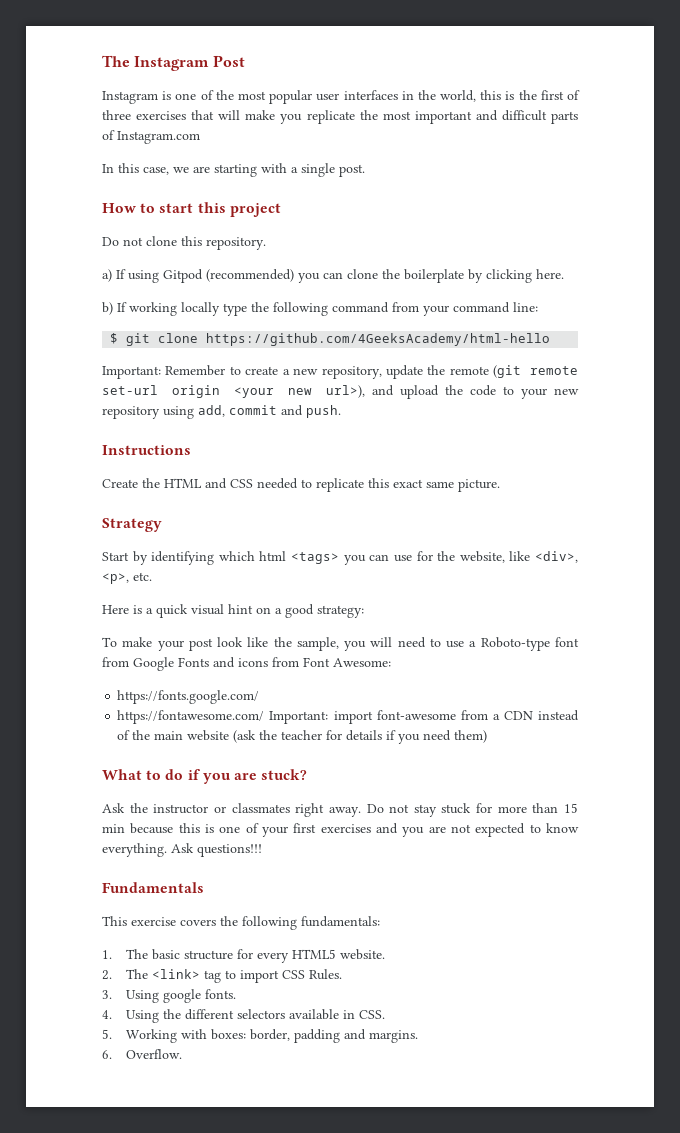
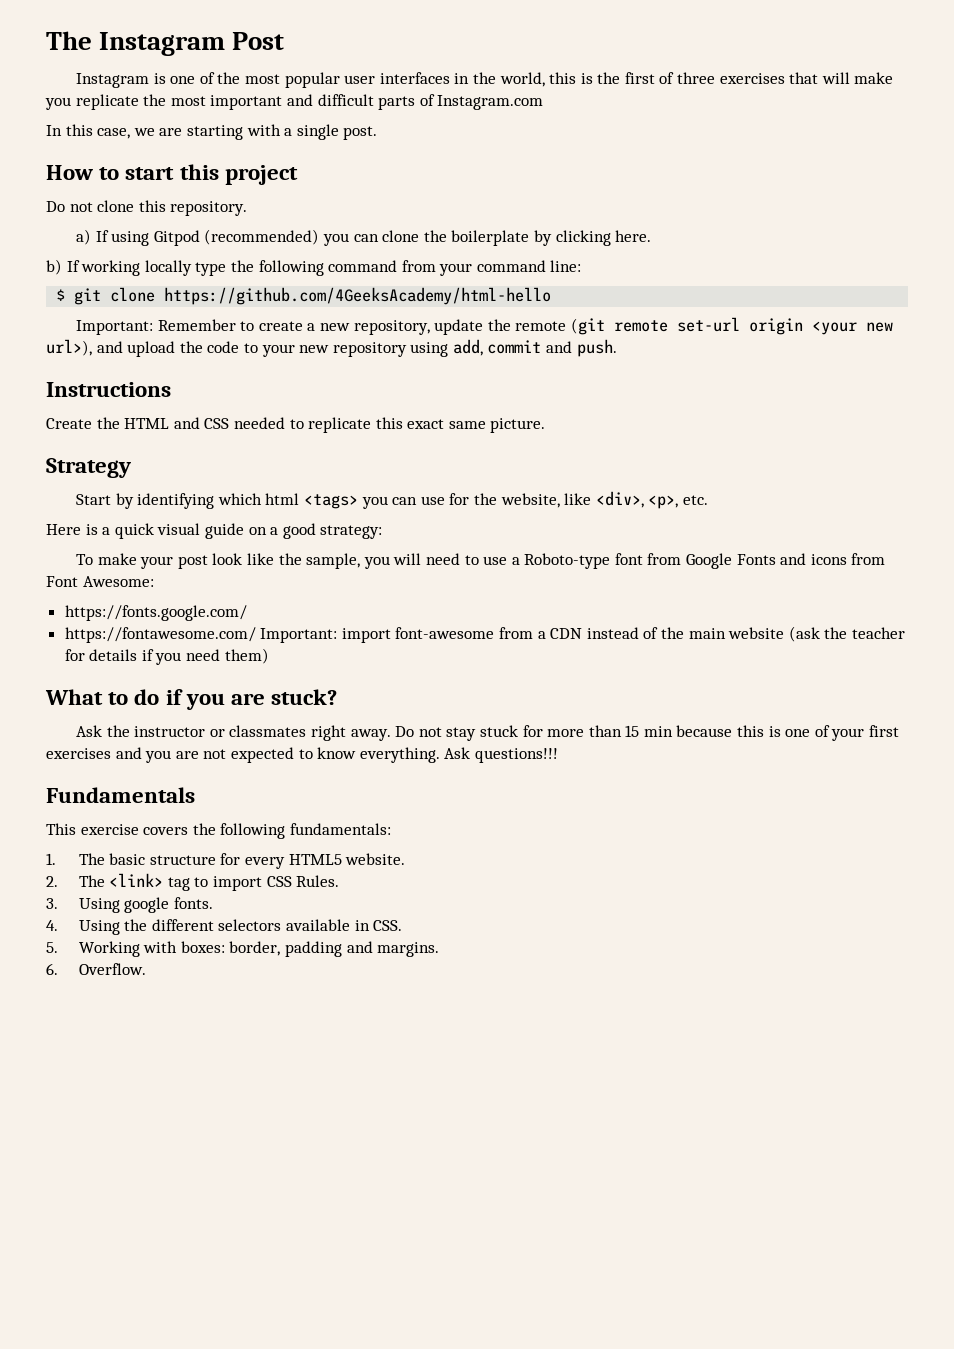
[228,604,253,614] hint -> [204,523,244,539] guide

